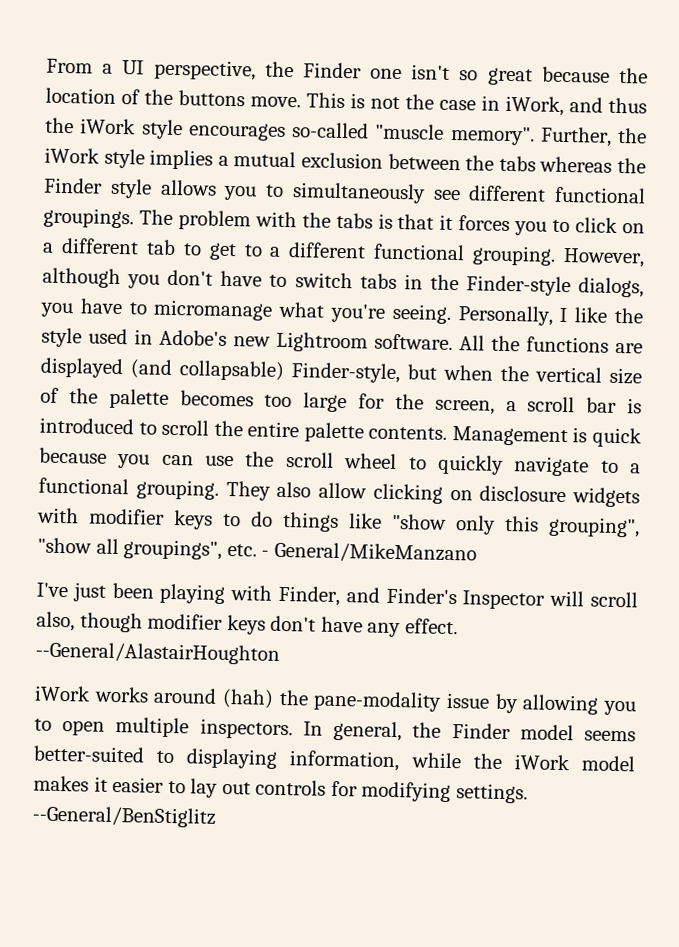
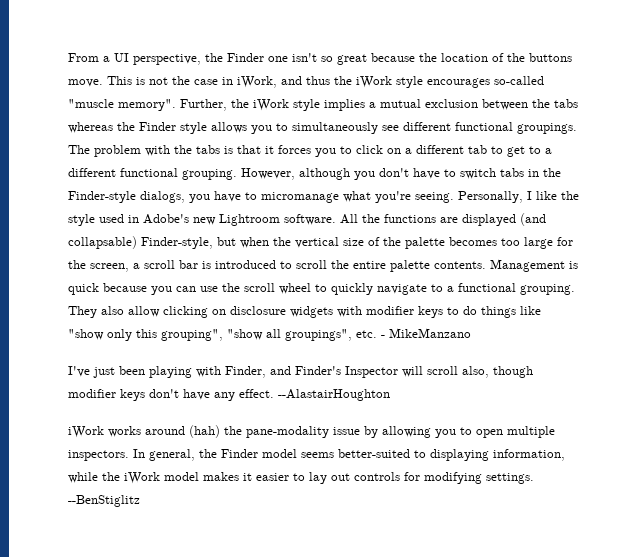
[273,541,477,564] General/MikeManzano -> [389,328,471,338] MikeManzano
[35,641,280,665] --General/AlastairHoughton -> [278,389,390,401] --AlastairHoughton
[32,805,216,828] --General/BenStiglitz -> [68,495,140,507] --BenStiglitz

